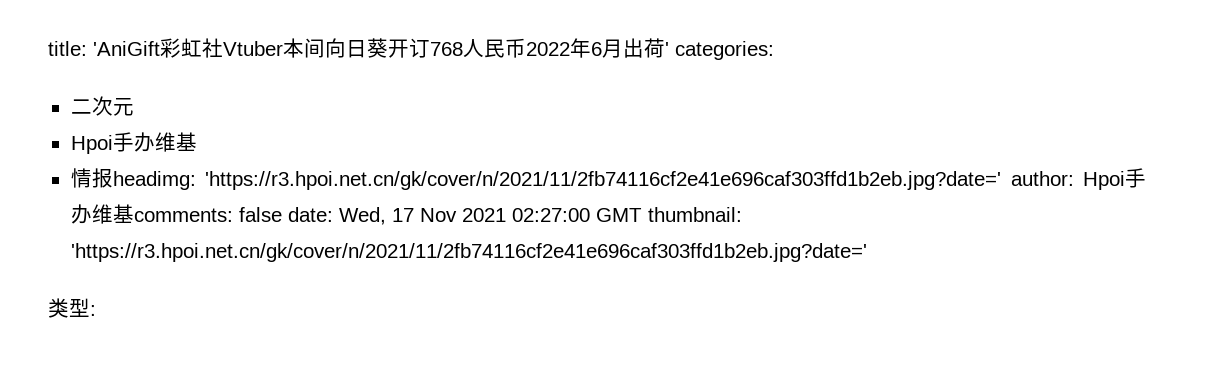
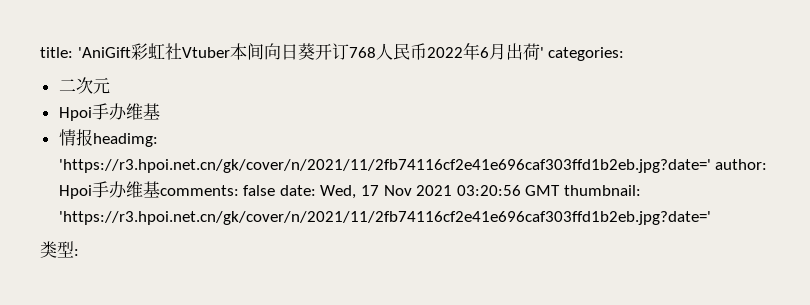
[511,208,590,222] 02:27:00 -> [456,185,521,196] 03:20:56

